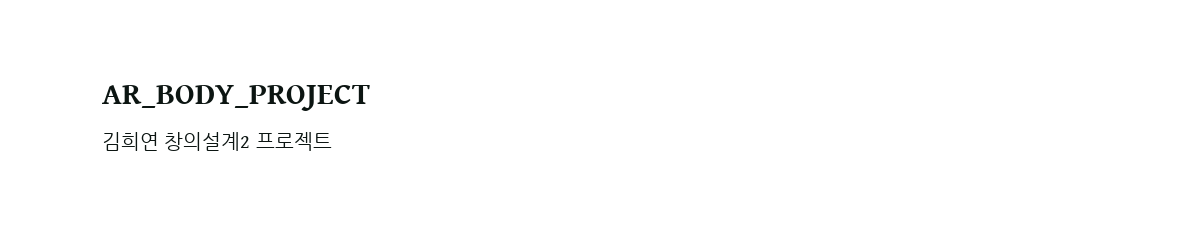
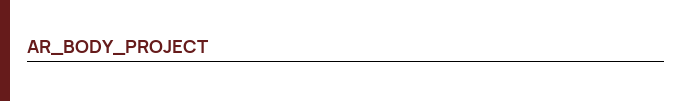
[102,132,332,151] // 김희연 창의설계2 프로젝트 -> (209, 47) none

